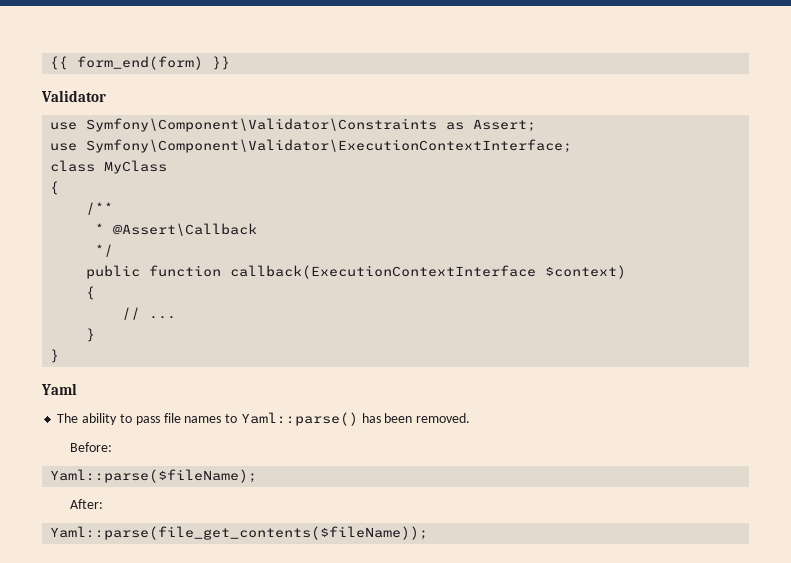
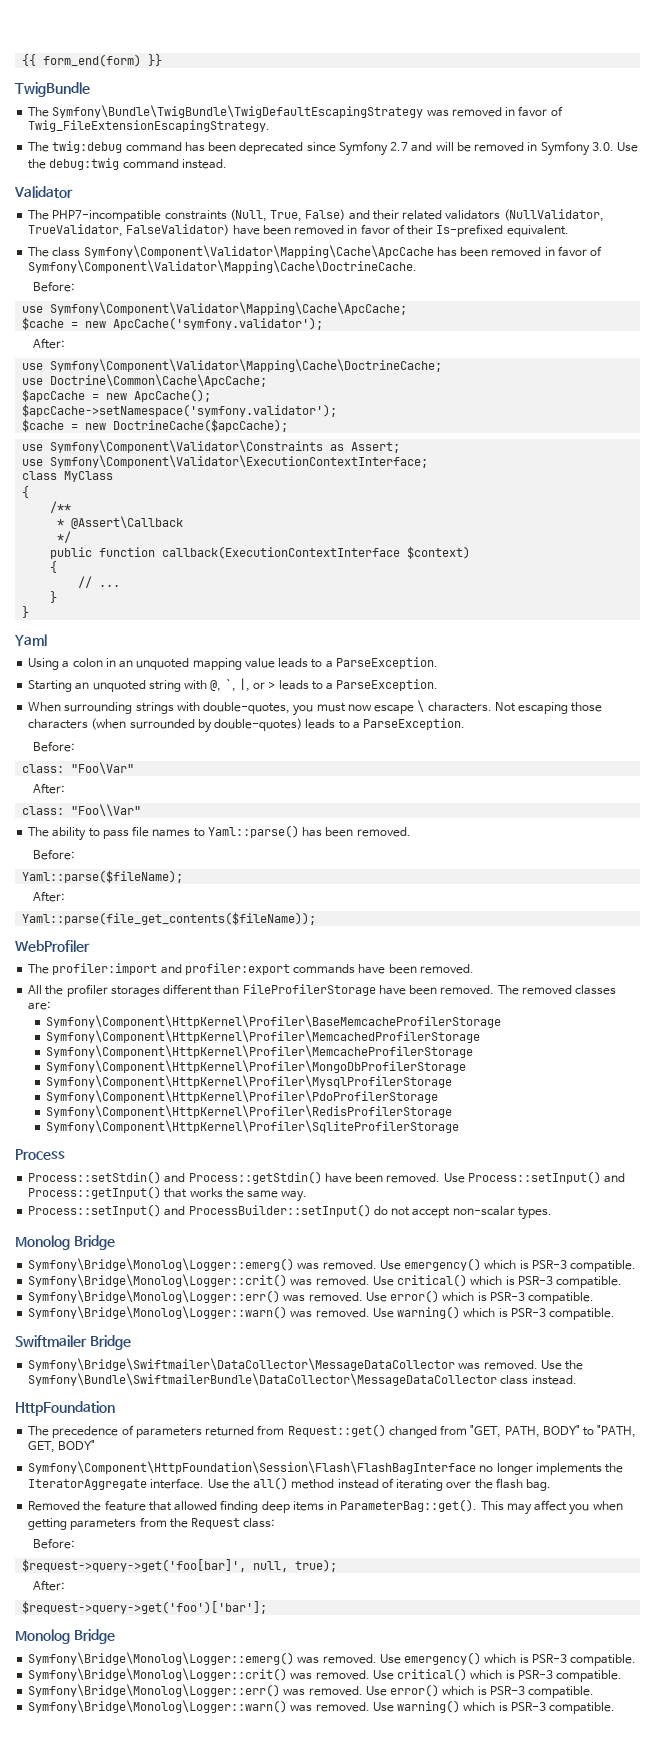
[41,90,106,102] Validator -> [15,82,90,97] [28,105,563,118] [28,120,271,132] [28,141,639,156] [28,158,227,170] [14,186,73,198] [28,209,604,222] [28,224,569,237] [28,245,603,258] [28,260,418,273] [33,281,76,292] [22,302,408,315] [22,317,324,330] [33,338,66,349] [22,359,443,372] [22,374,268,387] [22,389,212,402] [22,404,338,417] [22,419,289,432] TwigBundle // The Symfony\Bundle\TwigBundle\TwigDefaultEscapingStrategy was removed in favor of Twig_FileExtensionEscapingStrategy. // The twig:debug command has been deprecated since Symfony 2.7 and will be removed in Symfony 3.0. Use the debug:twig command instead. // Validator // The PHP7-incompatible constraints (Null, True, False) and their related validators (NullValidator, TrueValidator, FalseValidator) have been removed in favor of their Is-prefixed equivalent. // The class Symfony\Component\Validator\Mapping\Cache\ApcCache has been removed in favor of Symfony\Component\Validator\Mapping\Cache\DoctrineCache. // Before: // use Symfony\Component\Validator\Mapping\Cache\ApcCache; // $cache = new ApcCache('symfony.validator'); // After: // use Symfony\Component\Validator\Mapping\Cache\DoctrineCache; // use Doctrine\Common\Cache\ApcCache; // $apcCache = new ApcCache(); // $apcCache->setNamespace('symfony.validator'); // $cache = new DoctrineCache($apcCache);
(77, 389) none -> [28,657,438,670] [28,678,439,692] [28,700,603,716] [28,718,466,733] [33,741,76,752] [22,762,135,774] [33,783,66,794] [22,804,142,816] // Using a colon in an unquoted mapping value leads to a ParseException. // Starting an unquoted string with @, `, |, or > leads to a ParseException. // When surrounding strings with double-quotes, you must now escape \ characters. Not escaping those characters (when surrounded by double-quotes) leads to a ParseException. // Before: // class: "Foo\Var" // After: // class: "Foo\\Var"
(429, 533) none -> [15,940,90,952] [28,963,474,975] [28,984,617,997] [28,1001,52,1010] [46,1015,502,1028] [46,1030,481,1043] [46,1045,474,1058] [46,1060,467,1073] [46,1075,453,1088] [46,1090,439,1103] [46,1105,453,1118] [46,1120,460,1133] [15,1149,65,1160] [28,1171,626,1184] [28,1186,308,1202] [28,1204,552,1220] [15,1235,115,1250] [28,1258,637,1272] [28,1274,623,1288] [28,1290,595,1304] [28,1306,616,1320] [15,1335,131,1350] [28,1358,584,1371] [28,1373,577,1386] [15,1401,115,1416] [28,1424,637,1438] [28,1440,96,1453] [28,1461,624,1475] [28,1477,552,1491] [28,1499,623,1515] [28,1517,276,1530] [33,1538,76,1549] [22,1559,338,1572] [33,1580,66,1591] [22,1601,268,1614] [15,1629,115,1644] [28,1652,637,1666] [28,1668,623,1682] [28,1684,595,1698] [28,1700,616,1714] // WebProfiler // The profiler:import and profiler:export commands have been removed. // All the profiler storages different than FileProfilerStorage have been removed. The removed classes are: // Symfony\Component\HttpKernel\Profiler\BaseMemcacheProfilerStorage // Symfony\Component\HttpKernel\Profiler\MemcachedProfilerStorage // Symfony\Component\HttpKernel\Profiler\MemcacheProfilerStorage // Symfony\Component\HttpKernel\Profiler\MongoDbProfilerStorage // Symfony\Component\HttpKernel\Profiler\MysqlProfilerStorage // Symfony\Component\HttpKernel\Profiler\PdoProfilerStorage // Symfony\Component\HttpKernel\Profiler\RedisProfilerStorage // Symfony\Component\HttpKernel\Profiler\SqliteProfilerStorage // Process // Process::setStdin() and Process::getStdin() have been removed. Use Process::setInput() and Process::getInput() that works the same way. // Process::setInput() and ProcessBuilder::setInput() do not accept non-scalar types. // Monolog Bridge // Symfony\Bridge\Monolog\Logger::emerg() was removed. Use emergency() which is PSR-3 compatible. // Symfony\Bridge\Monolog\Logger::crit() was removed. Use critical() which is PSR-3 compatible. // Symfony\Bridge\Monolog\Logger::err() was removed. Use error() which is PSR-3 compatible. // Symfony\Bridge\Monolog\Logger::warn() was removed. Use warning() which is PSR-3 compatible. // Swiftmailer Bridge // Symfony\Bridge\Swiftmailer\DataCollector\MessageDataCollector was removed. Use the Symfony\Bundle\SwiftmailerBundle\DataCollector\MessageDataCollector class instead. // HttpFoundation // The precedence of parameters returned from Request::get() changed from "GET, PATH, BODY" to "PATH, GET, BODY" // Symfony\Component\HttpFoundation\Session\Flash\FlashBagInterface no longer implements the IteratorAggregate interface. Use the all() method instead of iterating over the flash bag. // Removed the feature that allowed finding deep items in ParameterBag::get(). This may affect you when getting parameters from the Request class: // Before: // $request->query->get('foo[bar]', null, true); // After: // $request->query->get('foo')['bar']; // Monolog Bridge // Symfony\Bridge\Monolog\Logger::emerg() was removed. Use emergency() which is PSR-3 compatible. // Symfony\Bridge\Monolog\Logger::crit() was removed. Use critical() which is PSR-3 compatible. // Symfony\Bridge\Monolog\Logger::err() was removed. Use error() which is PSR-3 compatible. // Symfony\Bridge\Monolog\Logger::warn() was removed. Use warning() which is PSR-3 compatible.

